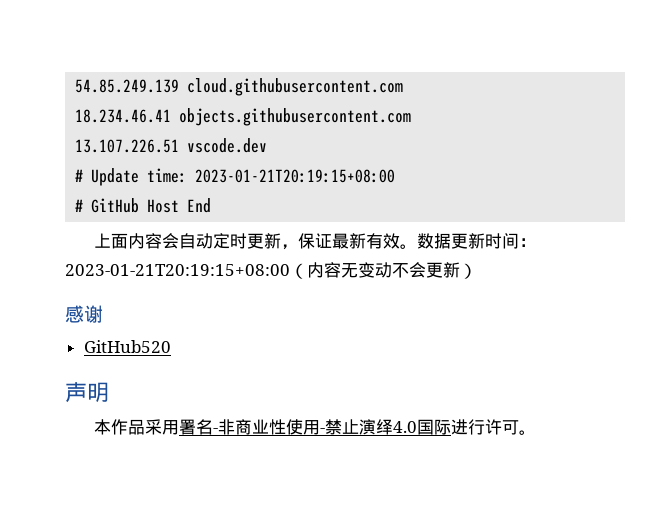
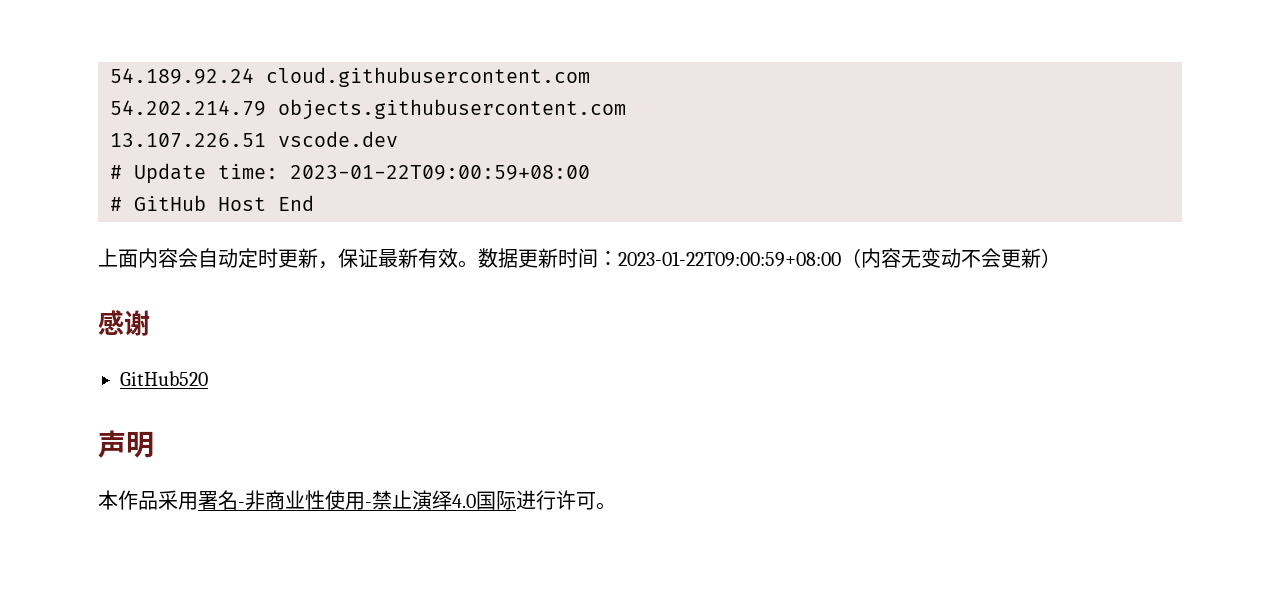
[75,79,180,93] 54.85.249.139 -> [110,68,254,84] 54.189.92.24
[75,109,172,123] 18.234.46.41 -> [110,100,266,116] 54.202.214.79
[195,169,396,183] 2023-01-21T20:19:15+08:00 -> [290,165,590,180] 2023-01-22T09:00:59+08:00
[65,264,290,276] 2023-01-21T20:19:15+08:00 -> [618,251,841,267] 2023-01-22T09:00:59+08:00

